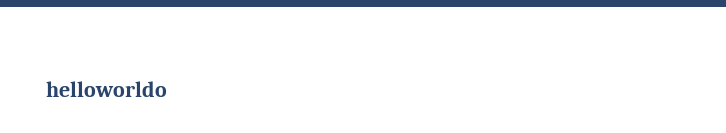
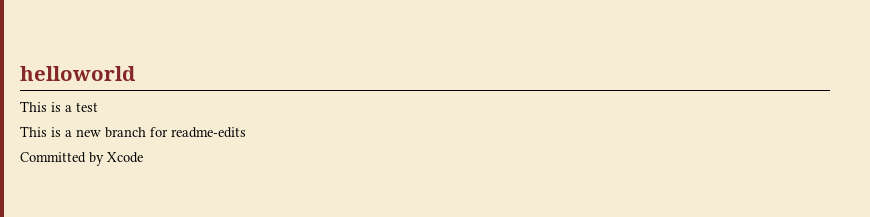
[46,81,167,97] helloworldo -> [20,66,136,81] [20,101,98,112] [20,126,246,138] [20,152,143,166] helloworld // This is a test // This is a new branch for readme-edits // Committed by Xcode

